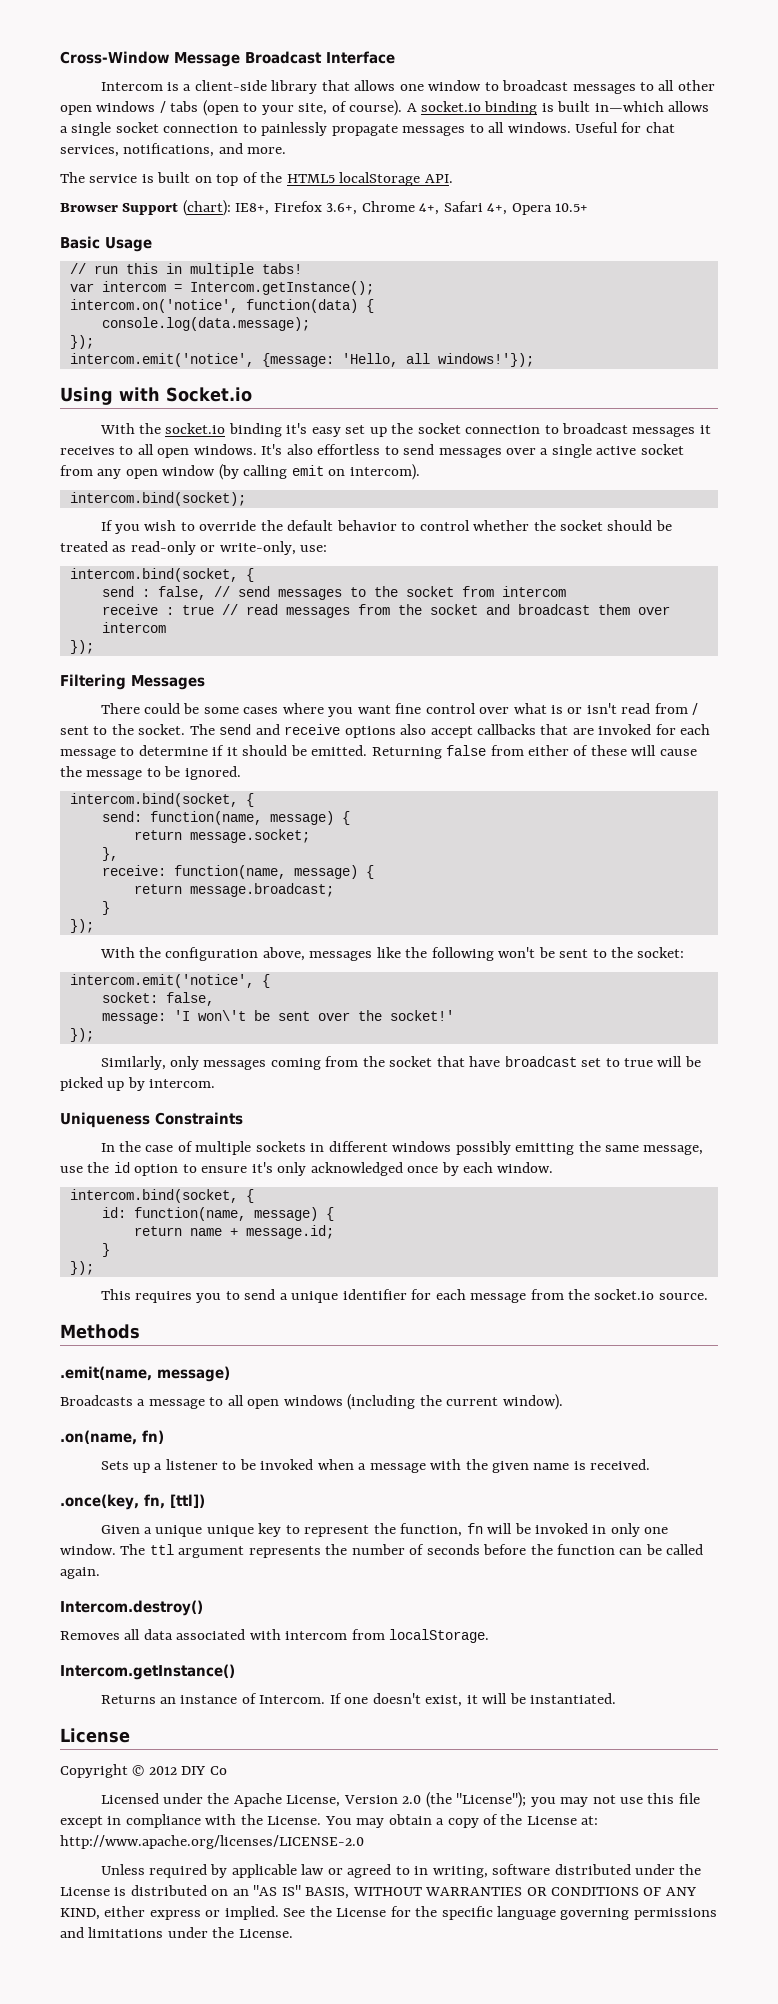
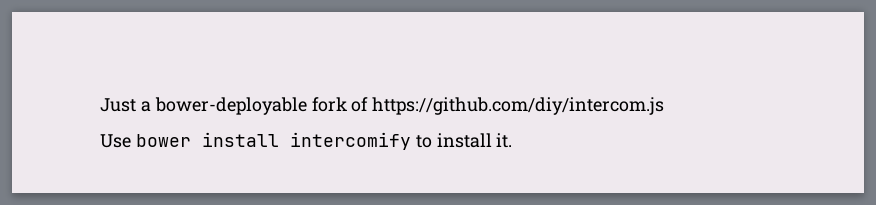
[60,51,395,67] [100,80,715,94] [60,100,710,116] [60,122,675,136] [60,143,287,157] [60,172,453,186] [60,200,589,216] [60,236,152,252] [69,263,302,277] [69,281,374,295] [69,299,374,313] [101,317,310,331] [69,335,94,349] [69,353,534,367] [60,387,252,405] [99,423,711,437] [60,444,684,458] [60,464,420,480] [69,492,246,506] [100,520,672,534] [60,541,328,555] [69,568,254,582] [101,586,566,600] [101,604,670,618] [101,622,166,633] [69,640,94,654] [60,674,205,690] [100,703,699,717] [60,724,711,738] [60,745,697,759] [60,766,241,780] [69,793,254,807] [101,811,350,825] [133,829,310,843] [101,847,118,861] [101,865,374,879] [133,883,334,897] [101,901,110,915] [69,919,94,933] [99,947,685,961] [69,974,270,988] [101,992,214,1006] [101,1010,454,1024] [69,1028,94,1042] [100,1056,701,1070] [60,1077,216,1091] [60,1112,243,1128] [100,1141,704,1155] [60,1162,554,1176] [69,1189,254,1203] [101,1207,334,1221] [133,1225,334,1239] [101,1243,110,1257] [69,1261,94,1275] [100,1289,708,1303] [60,1324,140,1339] [60,1366,230,1382] [60,1394,563,1410] [60,1430,164,1445] [100,1459,651,1473] [60,1494,205,1510] [100,1523,669,1537] [60,1544,704,1558] [60,1567,100,1579] [60,1600,203,1616] [60,1629,490,1643] [60,1664,235,1680] [100,1693,617,1707] [60,1728,130,1743] [60,1764,227,1778] [100,1792,700,1808] [60,1814,599,1828] [60,1835,364,1849] [100,1864,702,1878] [60,1885,696,1899] [60,1906,717,1920] [60,1927,293,1938] Cross-Window Message Broadcast Interface // Intercom is a client-side library that allows one window to broadcast messages to all other open windows / tabs (open to your site, of course). A socket.io binding is built in—which allows a single socket connection to painlessly propagate messages to all windows. Useful for chat services, notifications, and more. // The service is built on top of the HTML5 localStorage API. // Browser Support (chart): IE8+, Firefox 3.6+, Chrome 4+, Safari 4+, Opera 10.5+ // Basic Usage // // run this in multiple tabs! // var intercom = Intercom.getInstance(); // intercom.on('notice', function(data) { // console.log(data.message); // }); // intercom.emit('notice', {message: 'Hello, all windows!'}); // Using with Socket.io // With the socket.io binding it's easy set up the socket connection to broadcast messages it receives to all open windows. It's also effortless to send messages over a single active socket from any open window (by calling emit on intercom). // intercom.bind(socket); // If you wish to override the default behavior to control whether the socket should be treated as read-only or write-only, use: // intercom.bind(socket, { // send : false, // send messages to the socket from intercom // receive : true // read messages from the socket and broadcast them over intercom // }); // Filtering Messages // There could be some cases where you want fine control over what is or isn't read from / sent to the socket. The send and receive options also accept callbacks that are invoked for each message to determine if it should be emitted. Returning false from either of these will cause the message to be ignored. // intercom.bind(socket, { // send: function(name, message) { // return message.socket; // }, // receive: function(name, message) { // return message.broadcast; // } // }); // With the configuration above, messages like the following won't be sent to the socket: // intercom.emit('notice', { // socket: false, // message: 'I won\'t be sent over the socket!' // }); // Similarly, only messages coming from the socket that have broadcast set to true will be picked up by intercom. // Uniqueness Constraints // In the case of multiple sockets in different windows possibly emitting the same message, use the id option to ensure it's only acknowledged once by each window. // intercom.bind(socket, { // id: function(name, message) { // return name + message.id; // } // }); // This requires you to send a unique identifier for each message from the socket.io source. // Methods // .emit(name, message) // Broadcasts a message to all open windows (including the current window). // .on(name, fn) // Sets up a listener to be invoked when a message with the given name is received. // .once(key, fn, [ttl]) // Given a unique unique key to represent the function, fn will be invoked in only one window. The ttl argument represents the number of seconds before the function can be called again. // Intercom.destroy() // Removes all data associated with intercom from localStorage. // Intercom.getInstance() // Returns an instance of Intercom. If one doesn't exist, it will be instantiated. // License // Copyright © 2012 DIY Co // Licensed under the Apache License, Version 2.0 (the "License"); you may not use this file except in compliance with the License. You may obtain a copy of the License at: http://www.apache.org/licenses/LICENSE-2.0 // Unless required by applicable law or agreed to in writing, software distributed under the License is distributed on an "AS IS" BASIS, WITHOUT WARRANTIES OR CONDITIONS OF ANY KIND, either express or implied. See the License for the specific language governing permissions and limitations under the License. -> [100,97,665,115] [100,132,513,150] Just a bower-deployable fork of https://github.com/diy/intercom.js // Use bower install intercomify to install it.

